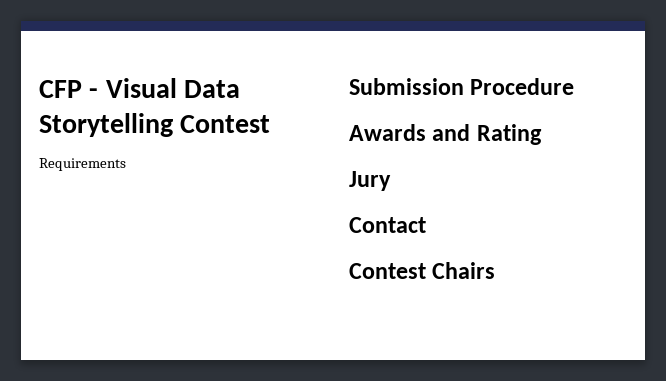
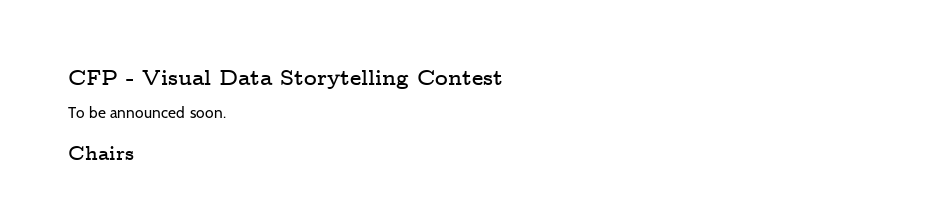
[39,158,126,171] [349,78,575,95] [349,124,542,145] [349,171,391,191] [349,217,426,233] [349,263,426,279] Requirements // Submission Procedure // Awards and Rating // Jury // Contact // Contest -> [68,106,226,118] To be announced soon. //

